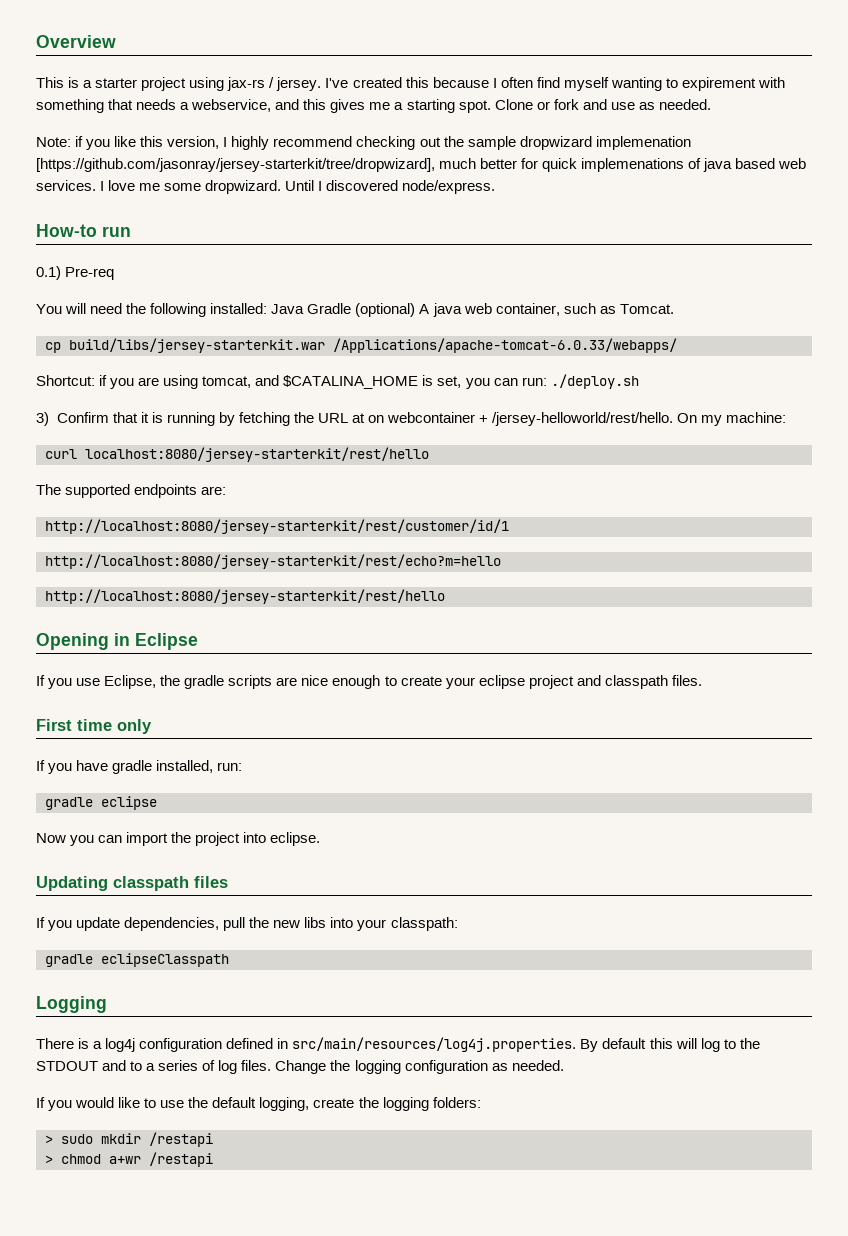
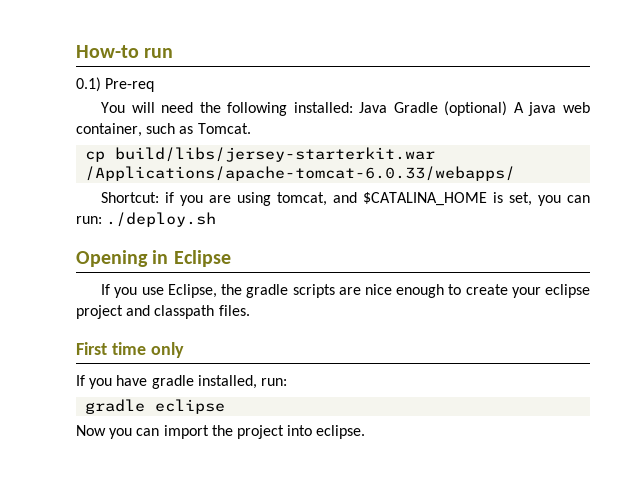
[36,35,116,48] [36,77,785,91] [36,99,711,113] [36,136,691,150] [36,158,807,172] [36,180,496,194] Overview // This is a starter project using jax-rs / jersey. I've created this because I often find myself wanting to expirement with something that needs a webservice, and this gives me a starting spot. Clone or fork and use as needed. // Note: if you like this version, I highly recommend checking out the sample dropwizard implemenation [https://github.com/jasonray/jersey-starterkit/tree/dropwizard], much better for quick implemenations of java based web services. I love me some dropwizard. Until I discovered node/express. // -> (76, 51) none
[36,412,787,426] [45,447,429,462] [36,484,227,498] [45,519,509,534] [45,554,501,569] [45,589,445,604] // 3) Confirm that it is running by fetching the URL at on webcontainer + /jersey-helloworld/rest/hello. On my machine: // curl localhost:8080/jersey-starterkit/rest/hello // The supported endpoints are: // http://localhost:8080/jersey-starterkit/rest/customer/id/1 // http://localhost:8080/jersey-starterkit/rest/echo?m=hello // http://localhost:8080/jersey-starterkit/rest/hello -> (217, 219) none
[36,876,228,891] [36,917,458,931] [45,953,229,967] [36,996,107,1013] [36,1037,760,1052] [36,1060,564,1074] [36,1097,481,1111] [45,1132,213,1147] [45,1152,213,1167] // Updating classpath files // If you update dependencies, pull the new libs into your classpath: // gradle eclipseClasspath // Logging // There is a log4j configuration defined in src/main/resources/log4j.properties. By default this will log to the STDOUT and to a series of log files. Change the logging configuration as needed. // If you would like to use the default logging, create the logging folders: // > sudo mkdir /restapi // > chmod a+wr /restapi -> (366, 432) none

